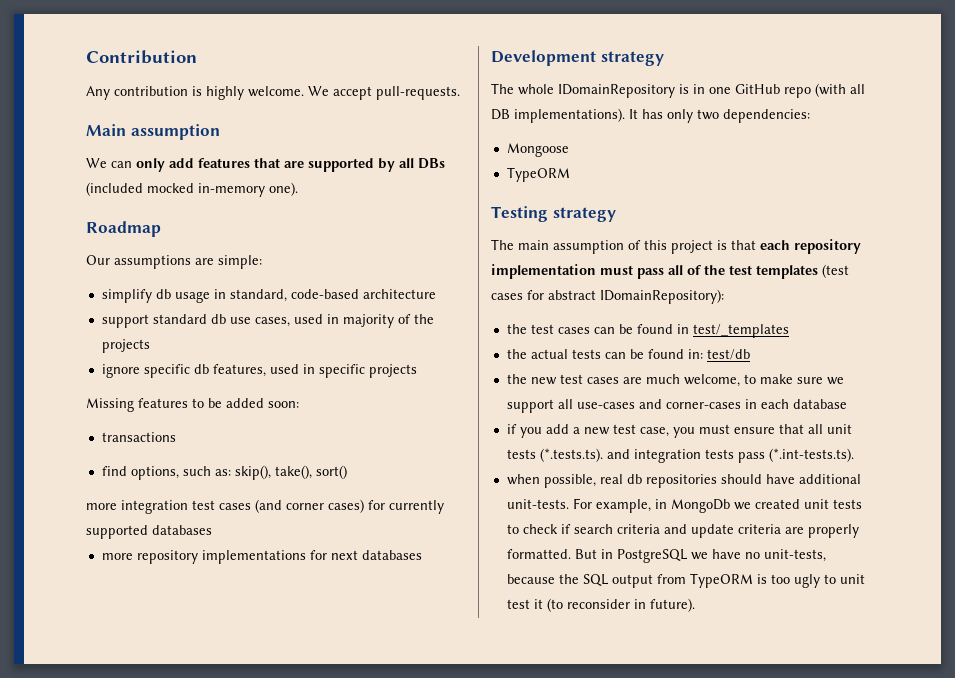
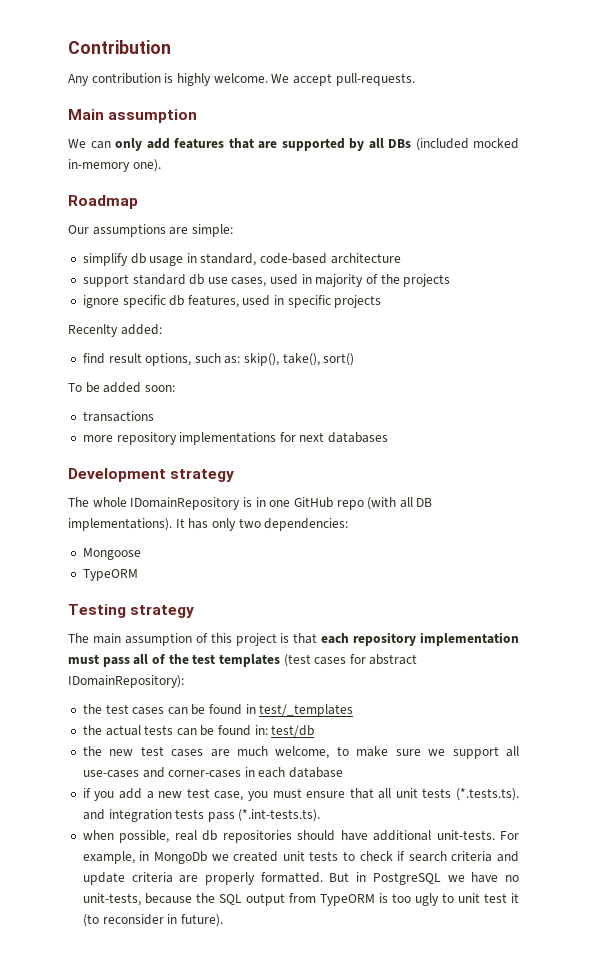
[86,398,299,412] [101,432,176,442] Missing features to be added soon: // transactions -> [68,324,162,337] Recenlty added:
(127, 471) none -> [108,353,142,363] result
[86,499,444,514] [86,525,212,539] more integration test cases (and corner cases) for currently supported databases -> [68,382,175,393] [82,411,154,422] To be added soon: // transactions

